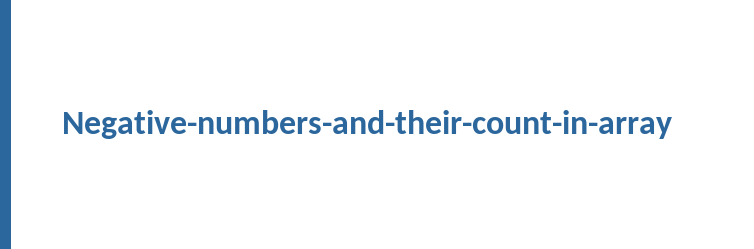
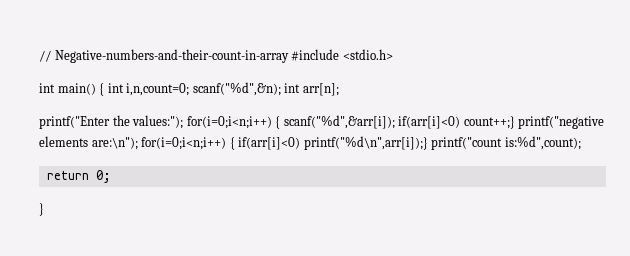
[62,110,672,139] Negative-numbers-and-their-count-in-array -> [39,49,393,63] [39,82,339,96] [39,115,605,129] [39,136,581,150] [46,170,111,183] [39,203,44,216] // Negative-numbers-and-their-count-in-array #include <stdio.h> // int main() { int i,n,count=0; scanf("%d",&n); int arr[n]; // printf("Enter the values:"); for(i=0;i<n;i++) { scanf("%d",&arr[i]); if(arr[i]<0) count++;} printf("negative elements are:\n"); for(i=0;i<n;i++) { if(arr[i]<0) printf("%d\n",arr[i]);} printf("count is:%d",count); // return 0; // }

